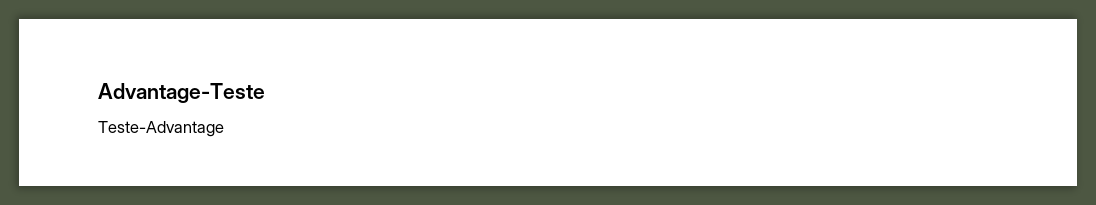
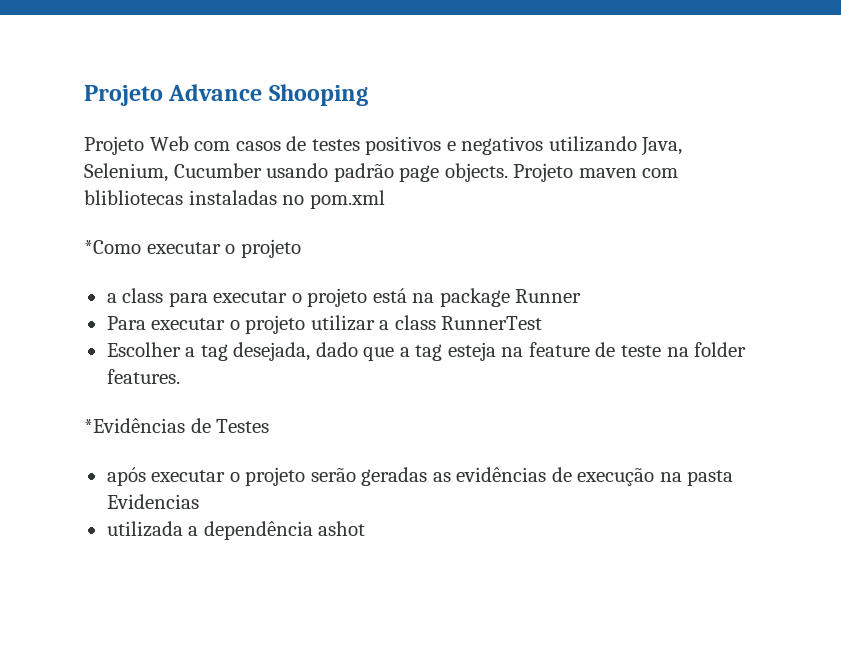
[98,83,265,103] [98,121,224,137] Advantage-Teste // Teste-Advantage -> [84,84,368,106] [84,136,683,156] [84,163,679,182] [84,190,385,209] [84,239,301,258] [106,288,582,307] [106,315,543,334] [106,342,747,361] [106,369,180,384] [84,418,270,433] [106,467,734,486] [106,494,199,509] [106,521,366,540] Projeto Advance Shooping // Projeto Web com casos de testes positivos e negativos utilizando Java, Selenium, Cucumber usando padrão page objects. Projeto maven com blibliotecas instaladas no pom.xml // *Como executar o projeto // a class para executar o projeto está na package Runner // Para executar o projeto utilizar a class RunnerTest // Escolher a tag desejada, dado que a tag esteja na feature de teste na folder features. // *Evidências de Testes // após executar o projeto serão geradas as evidências de execução na pasta Evidencias // utilizada a dependência ashot

